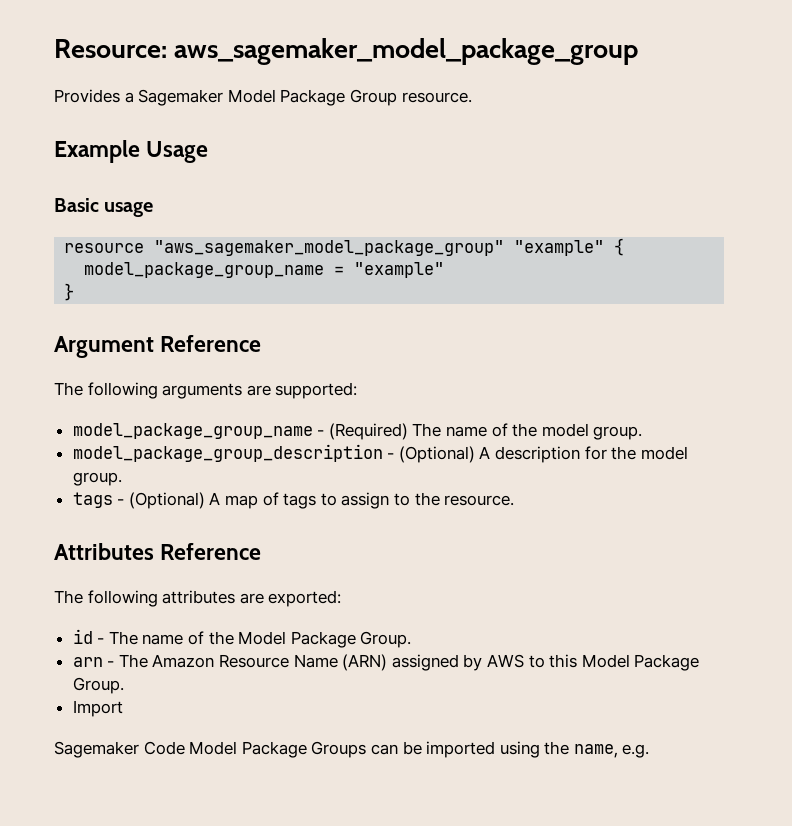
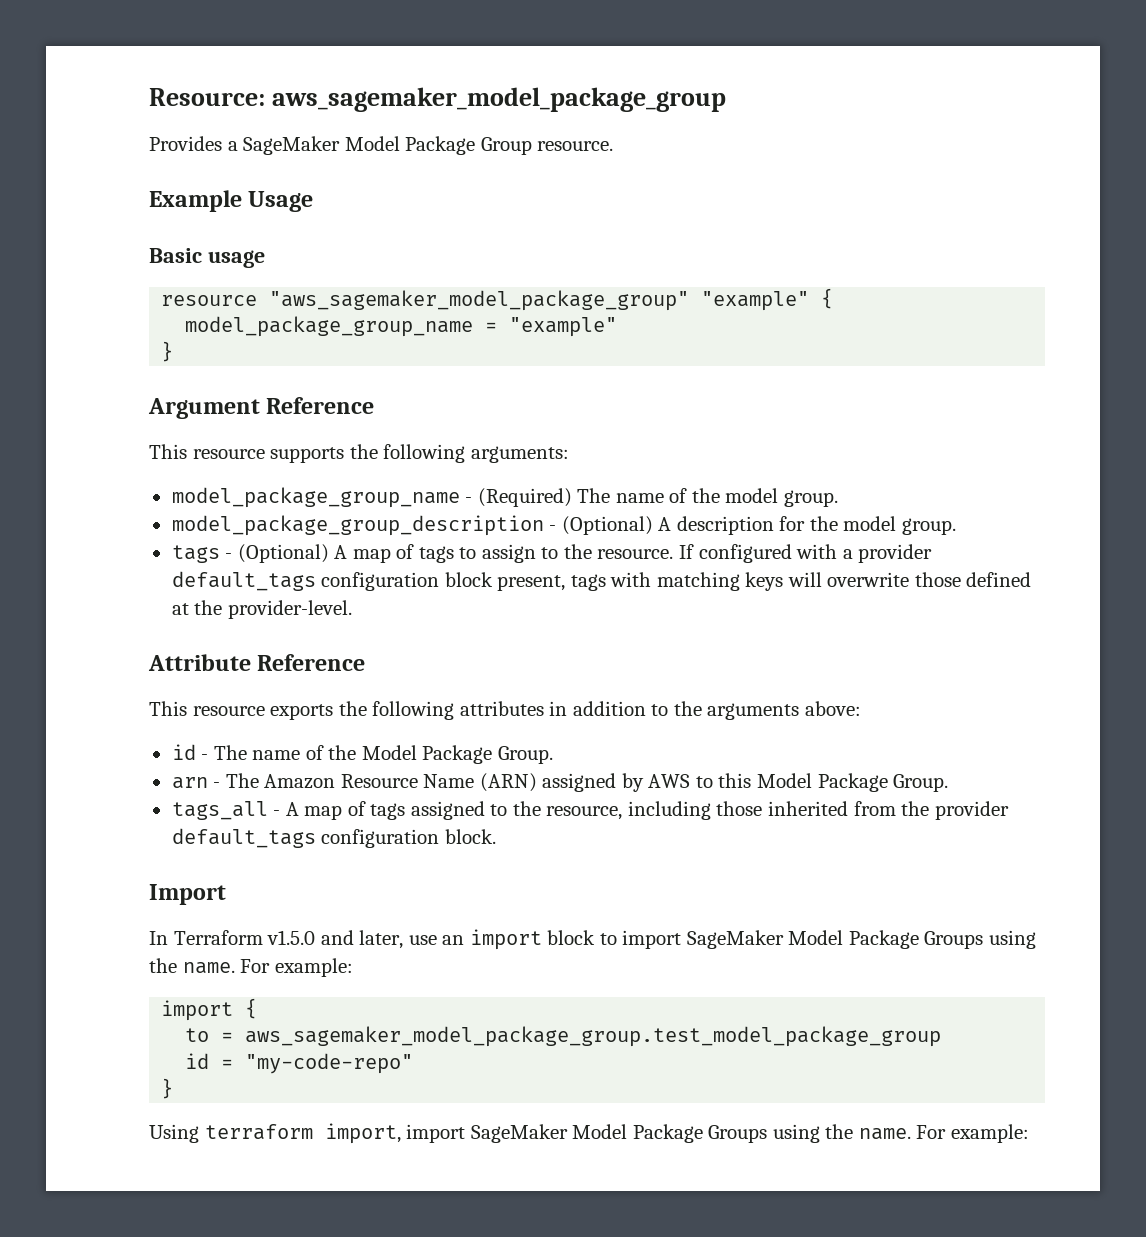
[138,89,224,106] Sagemaker -> [243,136,341,155] SageMaker
[54,382,358,399] The following arguments are supported: -> [149,444,569,463] This resource supports the following arguments:
[54,543,262,560] [54,590,342,607] // Attributes Reference // The following attributes are exported: -> [678,544,933,563] [171,571,1032,591] [171,600,352,619] [148,654,366,671] [149,701,861,720] If configured with a provider default_tags configuration block present, tags with matching keys will overwrite those defined at the provider-level. // Attribute Reference // This resource exports the following attributes in addition to the arguments above:
[72,700,123,717] [54,741,650,758] Import // Sagemaker Code Model Package Groups can be imported using the name, e.g. -> [171,801,1009,820] [171,828,496,848] [149,884,226,905] [149,929,1037,950] [149,958,353,977] [161,998,258,1021] [185,1026,942,1047] [185,1053,414,1074] [161,1078,174,1099] [149,1123,1029,1144] tags_all - A map of tags assigned to the resource, including those inherited from the provider default_tags configuration block. // Import // In Terraform v1.5.0 and later, use an import block to import SageMaker Model Package Groups using the name. For example: // import { // to = aws_sagemaker_model_package_group.test_model_package_group // id = "my-code-repo" // } // Using terraform import, import SageMaker Model Package Groups using the name. For example:

